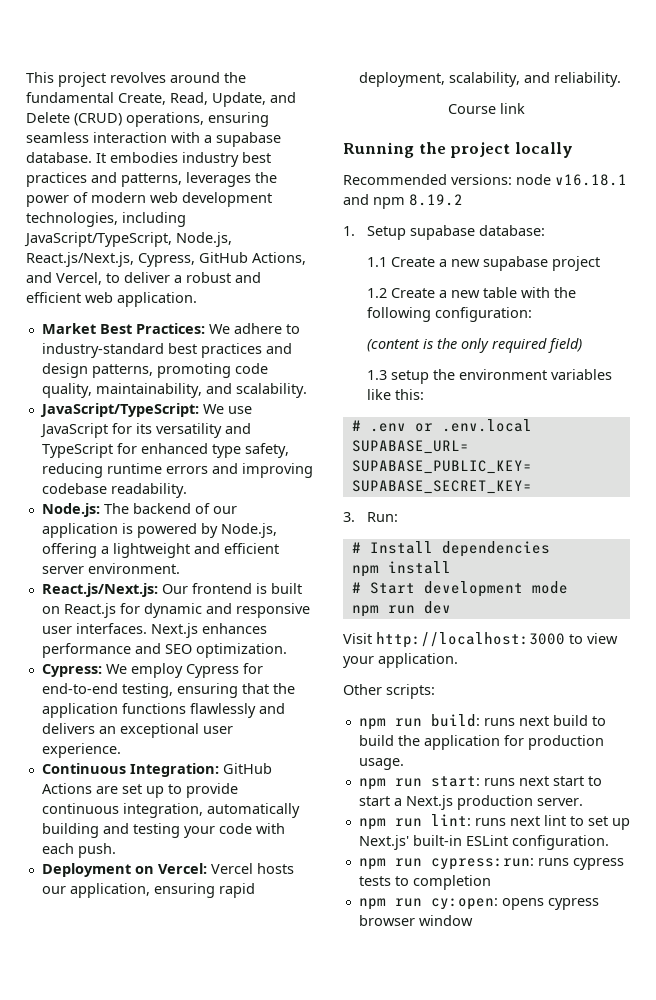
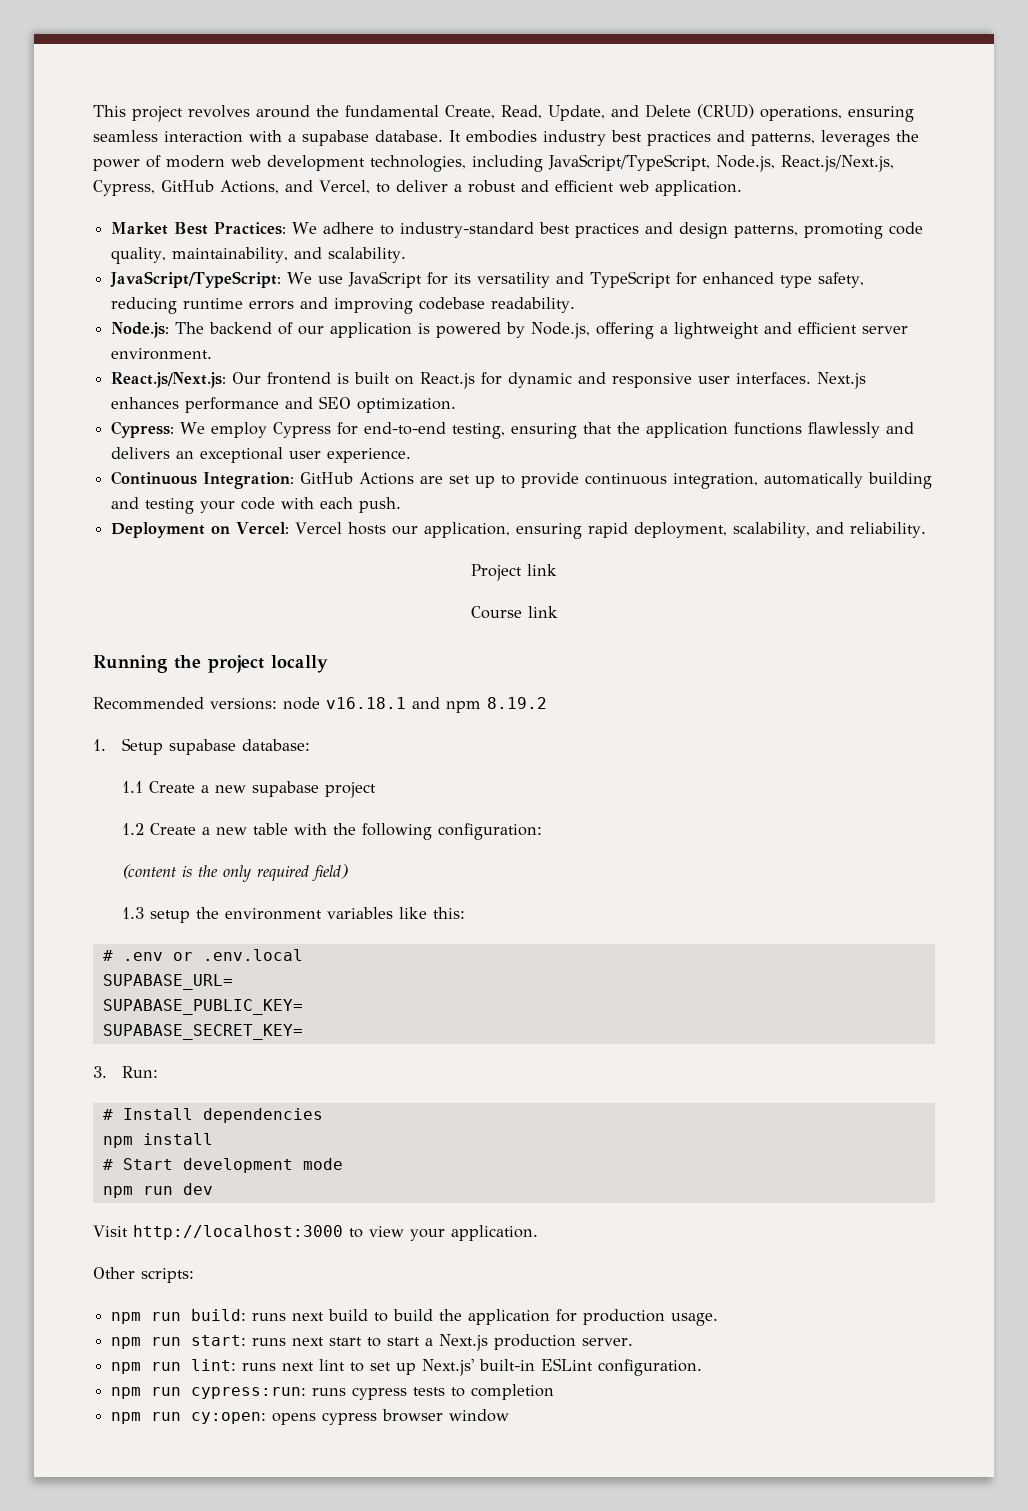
(621, 79) none -> [471,564,557,581] // Project link

